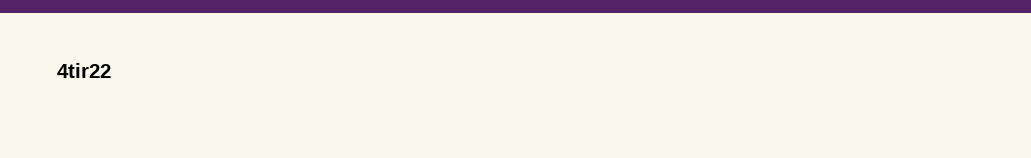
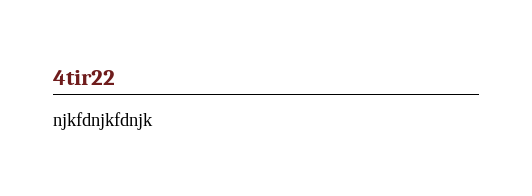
(111, 70) none -> [53,112,153,130] // njkfdnjkfdnjk

